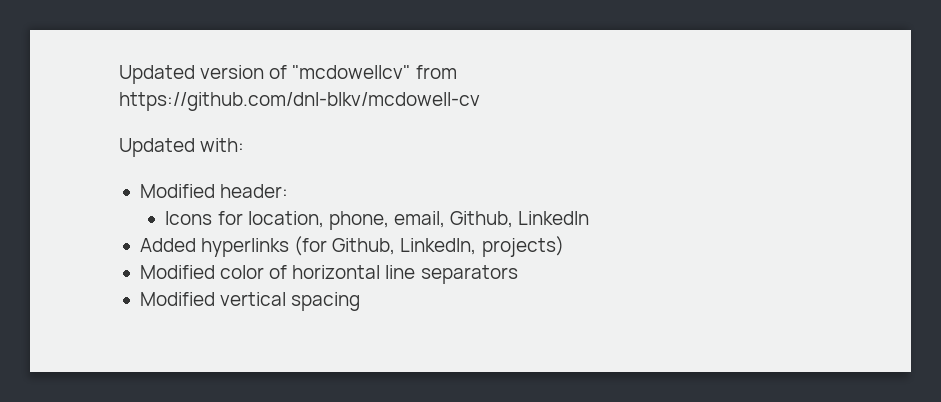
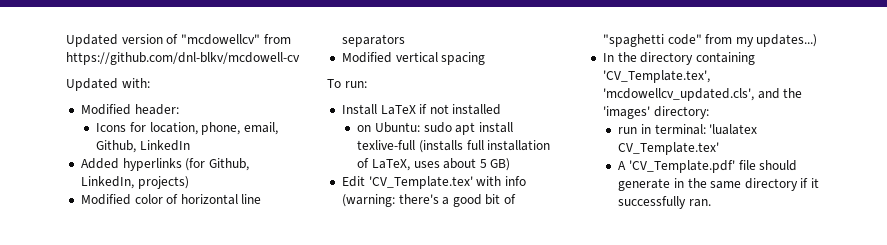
(361, 301) none -> [327,79,367,88] [341,104,502,115] [357,122,513,135] [357,140,551,153] [357,158,511,171] [341,176,526,189] [341,194,517,207] [602,34,818,47] [602,52,755,65] [602,70,710,83] [602,88,803,101] [602,106,709,119] [618,124,758,135] [618,142,720,155] [618,160,798,173] [618,178,820,191] [618,196,711,209] // To run: // Install LaTeX if not installed // on Ubuntu: sudo apt install texlive-full (installs full installation of LaTeX, uses about 5 GB) // Edit 'CV_Template.tex' with info (warning: there's a good bit of "spaghetti code" from my updates...) // In the directory containing 'CV_Template.tex', 'mcdowellcv_updated.cls', and the 'images' directory: // run in terminal: 'lualatex CV_Template.tex' // A 'CV_Template.pdf' file should generate in the same directory if it successfully ran.

